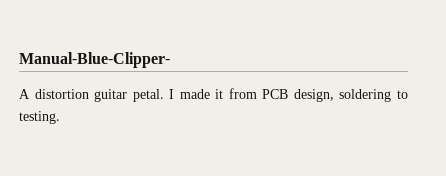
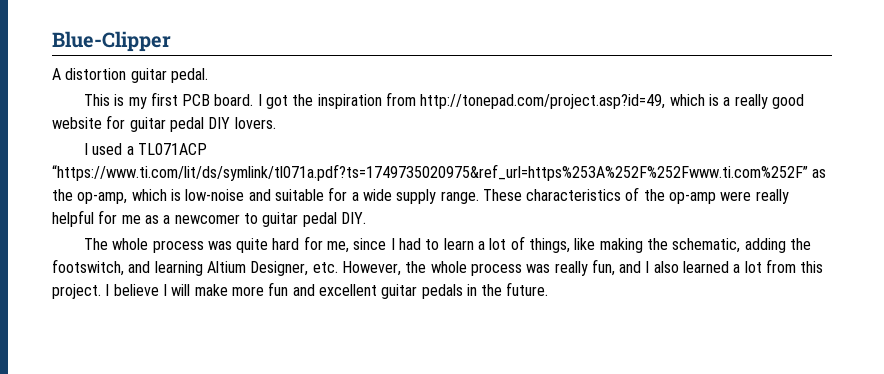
[19,52,170,68] Manual-Blue-Clipper- -> [52,31,171,52] Blue-Clipper
[132,88,408,102] [19,111,60,124] petal. I made it from PCB design, soldering to testing. -> [170,68,208,83] [83,92,805,109] [52,115,276,132] [83,143,207,155] [52,164,827,181] [52,187,789,204] [52,210,366,227] [83,236,811,253] [52,259,824,276] [52,282,549,299] pedal. // This is my first PCB board. I got the inspiration from http://tonepad.com/project.asp?id=49, which is a really good website for guitar pedal DIY lovers. // I used a TL071ACP “https://www.ti.com/lit/ds/symlink/tl071a.pdf?ts=1749735020975&ref_url=https%253A%252F%252Fwww.ti.com%252F” as the op-amp, which is low-noise and suitable for a wide supply range. These characteristics of the op-amp were really helpful for me as a newcomer to guitar pedal DIY. // The whole process was quite hard for me, since I had to learn a lot of things, like making the schematic, adding the footswitch, and learning Altium Designer, etc. However, the whole process was really fun, and I also learned a lot from this project. I believe I will make more fun and excellent guitar pedals in the future.

